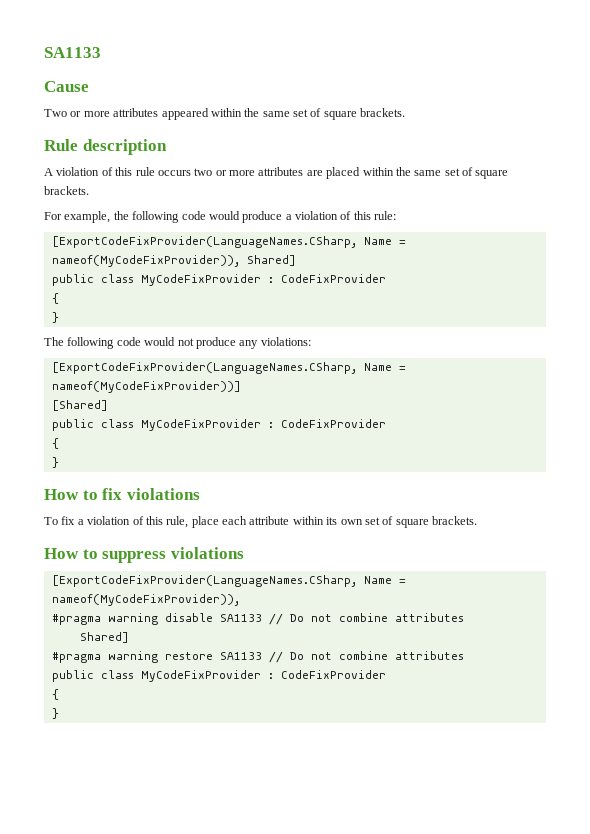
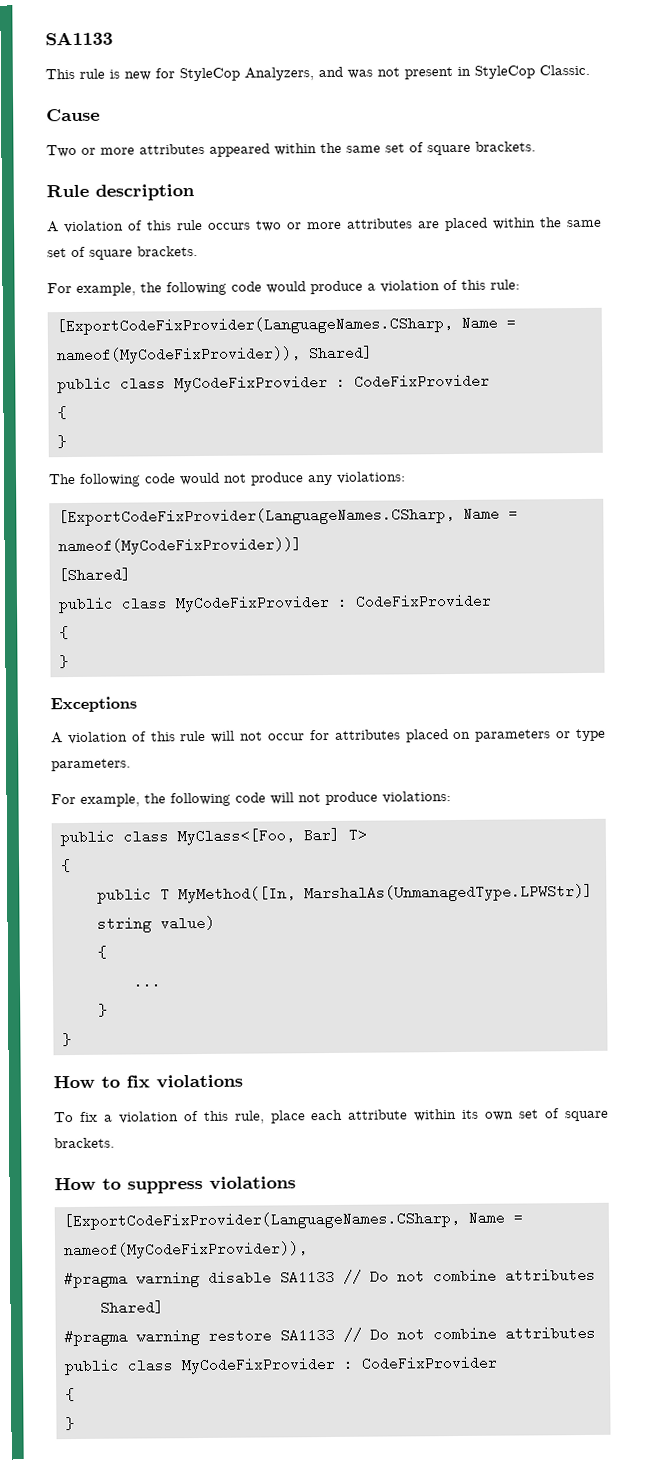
[44,47,101,58] SA1133 -> [45,31,113,46] [45,64,590,82] SA1133 // This rule is new for StyleCop Analyzers, and was not present in StyleCop Classic.
(59, 462) none -> [50,696,137,713] [51,728,606,745] [51,758,131,772] [51,791,451,807] [60,827,367,847] [61,859,71,873] [97,883,593,904] [97,915,215,933] [97,945,107,959] [133,974,162,989] [98,1003,108,1017] [62,1033,72,1047] // Exceptions // A violation of this rule will not occur for attributes placed on parameters or type parameters. // For example, the following code will not produce violations: // public class MyClass<[Foo, Bar] T> // { // public T MyMethod([In, MarshalAs(UnmanagedType.LPWStr)] string value) // { // ... // } // }

